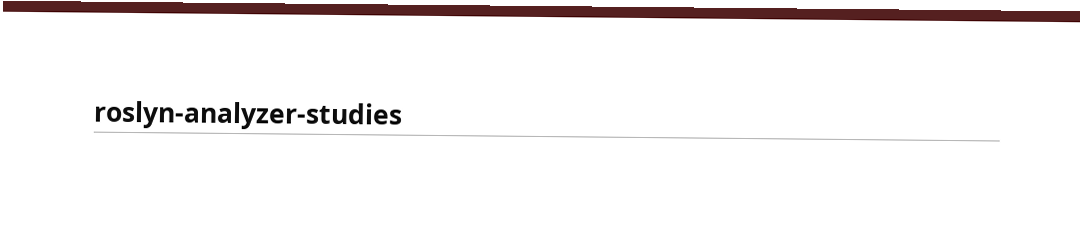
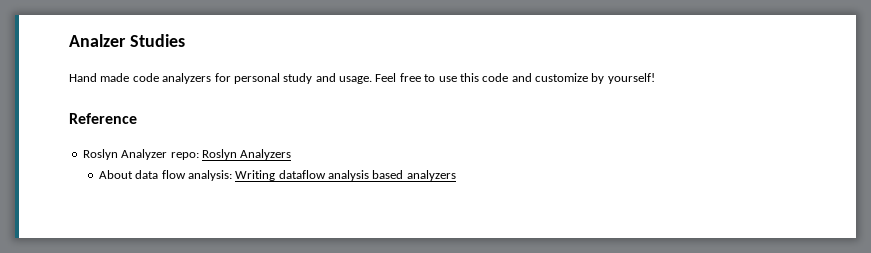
[93,100,403,131] roslyn-analyzer-studies -> [69,34,185,47] [69,73,655,84] [69,113,137,124] [82,149,292,160] [98,170,456,181] Analzer Studies // Hand made code analyzers for personal study and usage. Feel free to use this code and customize by yourself! // Reference // Roslyn Analyzer repo: Roslyn Analyzers // About data flow analysis: Writing dataflow analysis based analyzers

